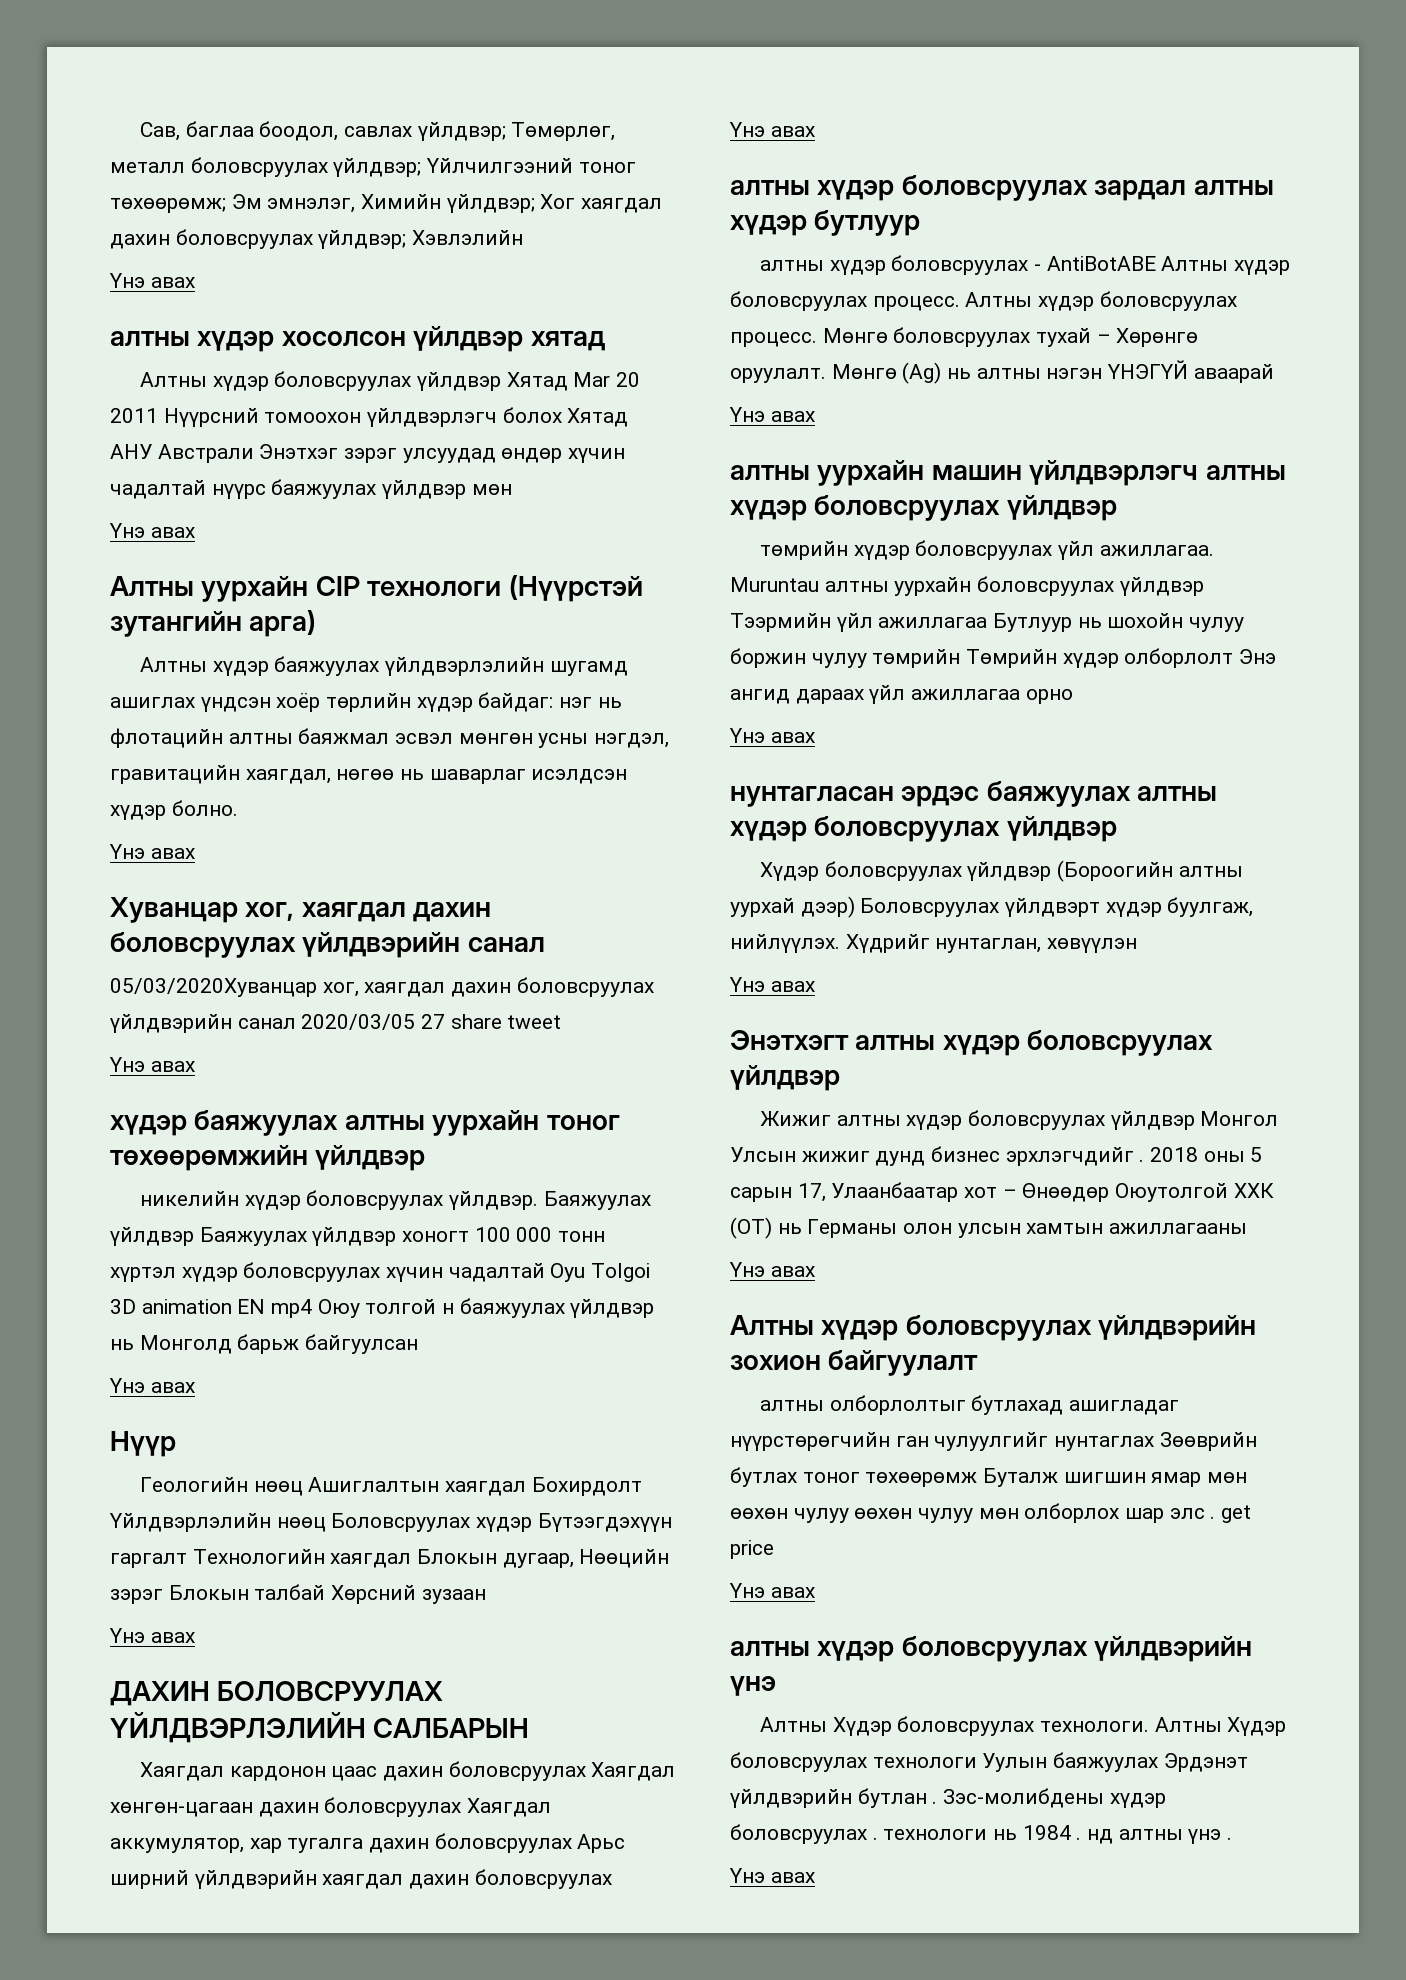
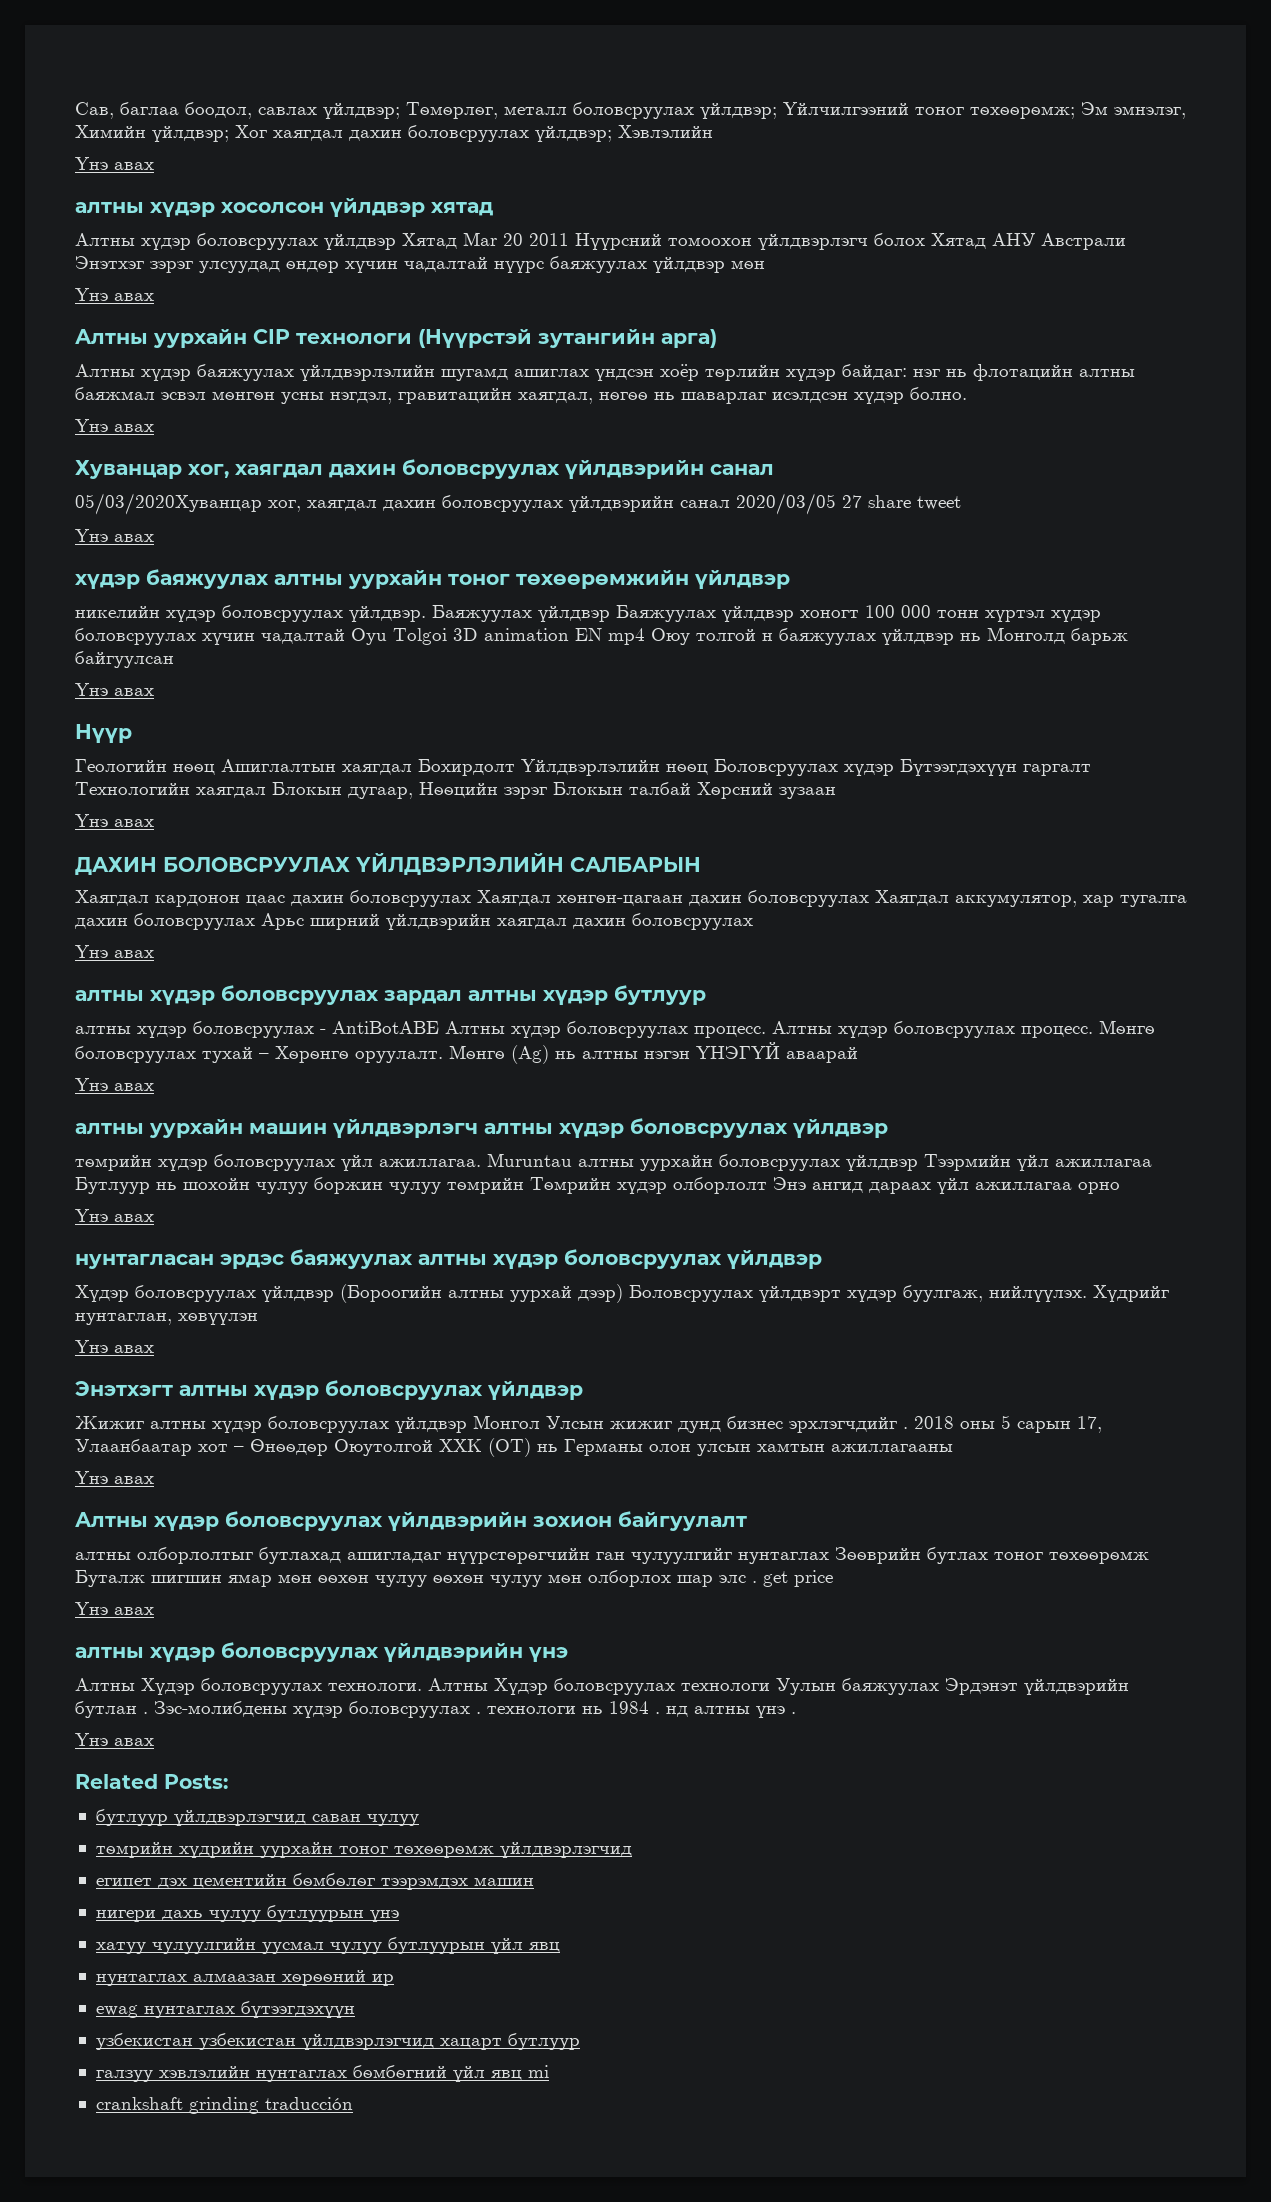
(815, 1877) none -> [75,1774,228,1789] [95,1809,419,1826] [95,1842,632,1858] [95,1873,534,1890] [95,1905,399,1922] [95,1937,560,1954] [95,1970,394,1986] [95,2001,355,2018] [95,2033,580,2050] [95,2065,549,2082] [95,2097,353,2114] // Related Posts: // бутлуур үйлдвэрлэгчид саван чулуу // төмрийн хүдрийн уурхайн тоног төхөөрөмж үйлдвэрлэгчид // египет дэх цементийн бөмбөлөг тээрэмдэх машин // нигери дахь чулуу бутлуурын үнэ // хатуу чулуулгийн уусмал чулуу бутлуурын үйл явц // нунтаглах алмаазан хөрөөний ир // ewag нунтаглах бүтээгдэхүүн // узбекистан узбекистан үйлдвэрлэгчид хацарт бутлуур // галзуу хэвлэлийн нунтаглах бөмбөгний үйл явц mi // crankshaft grinding traducción

